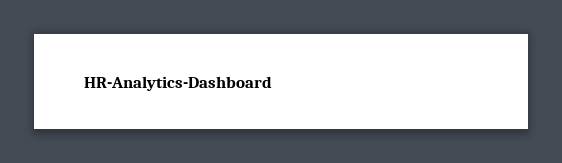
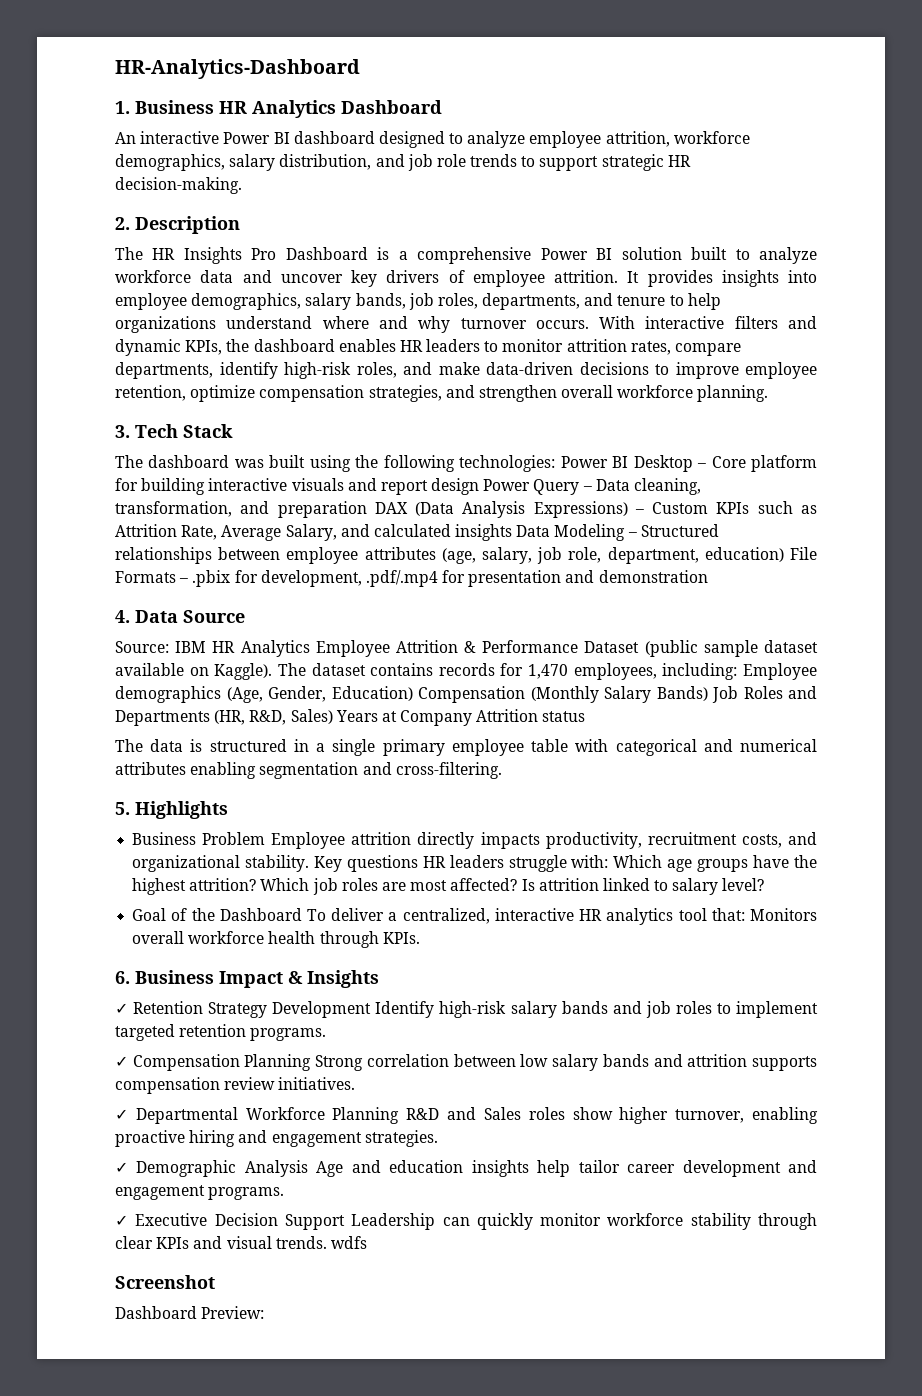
(272, 83) none -> [115,100,442,118] [115,131,750,148] [115,154,691,171] [115,177,242,194] [115,216,240,234] [115,247,817,264] [115,270,817,287] [115,293,721,310] [115,316,817,333] [115,339,742,356] [115,362,817,379] [115,385,769,402] [115,424,233,438] [115,455,817,472] [115,478,702,495] [115,501,817,518] [115,524,719,541] [115,547,817,564] [115,570,708,587] [115,610,245,623] [115,640,818,657] [115,663,817,680] [115,686,817,703] [115,709,586,726] [115,739,817,756] [115,762,502,779] [115,801,228,819] [132,832,818,849] [132,855,818,872] [132,878,765,895] [132,908,817,925] [132,931,420,948] [115,970,379,988] [115,1001,818,1018] [115,1024,327,1041] [115,1054,818,1071] [115,1077,356,1094] [115,1107,818,1124] [115,1130,438,1147] [115,1160,817,1177] [115,1185,285,1200] [115,1213,817,1230] [115,1236,367,1249] [115,1275,215,1289] [115,1306,265,1319] // 1. Business HR Analytics Dashboard // An interactive Power BI dashboard designed to analyze employee attrition, workforce demographics, salary distribution, and job role trends to support strategic HR decision-making. // 2. Description // The HR Insights Pro Dashboard is a comprehensive Power BI solution built to analyze workforce data and uncover key drivers of employee attrition. It provides insights into employee demographics, salary bands, job roles, departments, and tenure to help organizations understand where and why turnover occurs. With interactive filters and dynamic KPIs, the dashboard enables HR leaders to monitor attrition rates, compare departments, identify high-risk roles, and make data-driven decisions to improve employee retention, optimize compensation strategies, and strengthen overall workforce planning. // 3. Tech Stack // The dashboard was built using the following technologies: Power BI Desktop – Core platform for building interactive visuals and report design Power Query – Data cleaning, transformation, and preparation DAX (Data Analysis Expressions) – Custom KPIs such as Attrition Rate, Average Salary, and calculated insights Data Modeling – Structured relationships between employee attributes (age, salary, job role, department, education) File Formats – .pbix for development, .pdf/.mp4 for presentation and demonstration // 4. Data Source // Source: IBM HR Analytics Employee Attrition & Performance Dataset (public sample dataset available on Kaggle). The dataset contains records for 1,470 employees, including: Employee demographics (Age, Gender, Education) Compensation (Monthly Salary Bands) Job Roles and Departments (HR, R&D, Sales) Years at Company Attrition status // The data is structured in a single primary employee table with categorical and numerical attributes enabling segmentation and cross-filtering. // 5. Highlights // Business Problem Employee attrition directly impacts productivity, recruitment costs, and organizational stability. Key questions HR leaders struggle with: Which age groups have the highest attrition? Which job roles are most affected? Is attrition linked to salary level? // Goal of the Dashboard To deliver a centralized, interactive HR analytics tool that: Monitors overall workforce health through KPIs. // 6. Business Impact & Insights // ✓ Retention Strategy Development Identify high-risk salary bands and job roles to implement targeted retention programs. // ✓ Compensation Planning Strong correlation between low salary bands and attrition supports compensation review initiatives. // ✓ Departmental Workforce Planning R&D and Sales roles show higher turnover, enabling proactive hiring and engagement strategies. // ✓ Demographic Analysis Age and education insights help tailor career development and engagement programs. // ✓ Executive Decision Support Leadership can quickly monitor workforce stability through clear KPIs and visual trends. wdfs // Screenshot // Dashboard Preview:

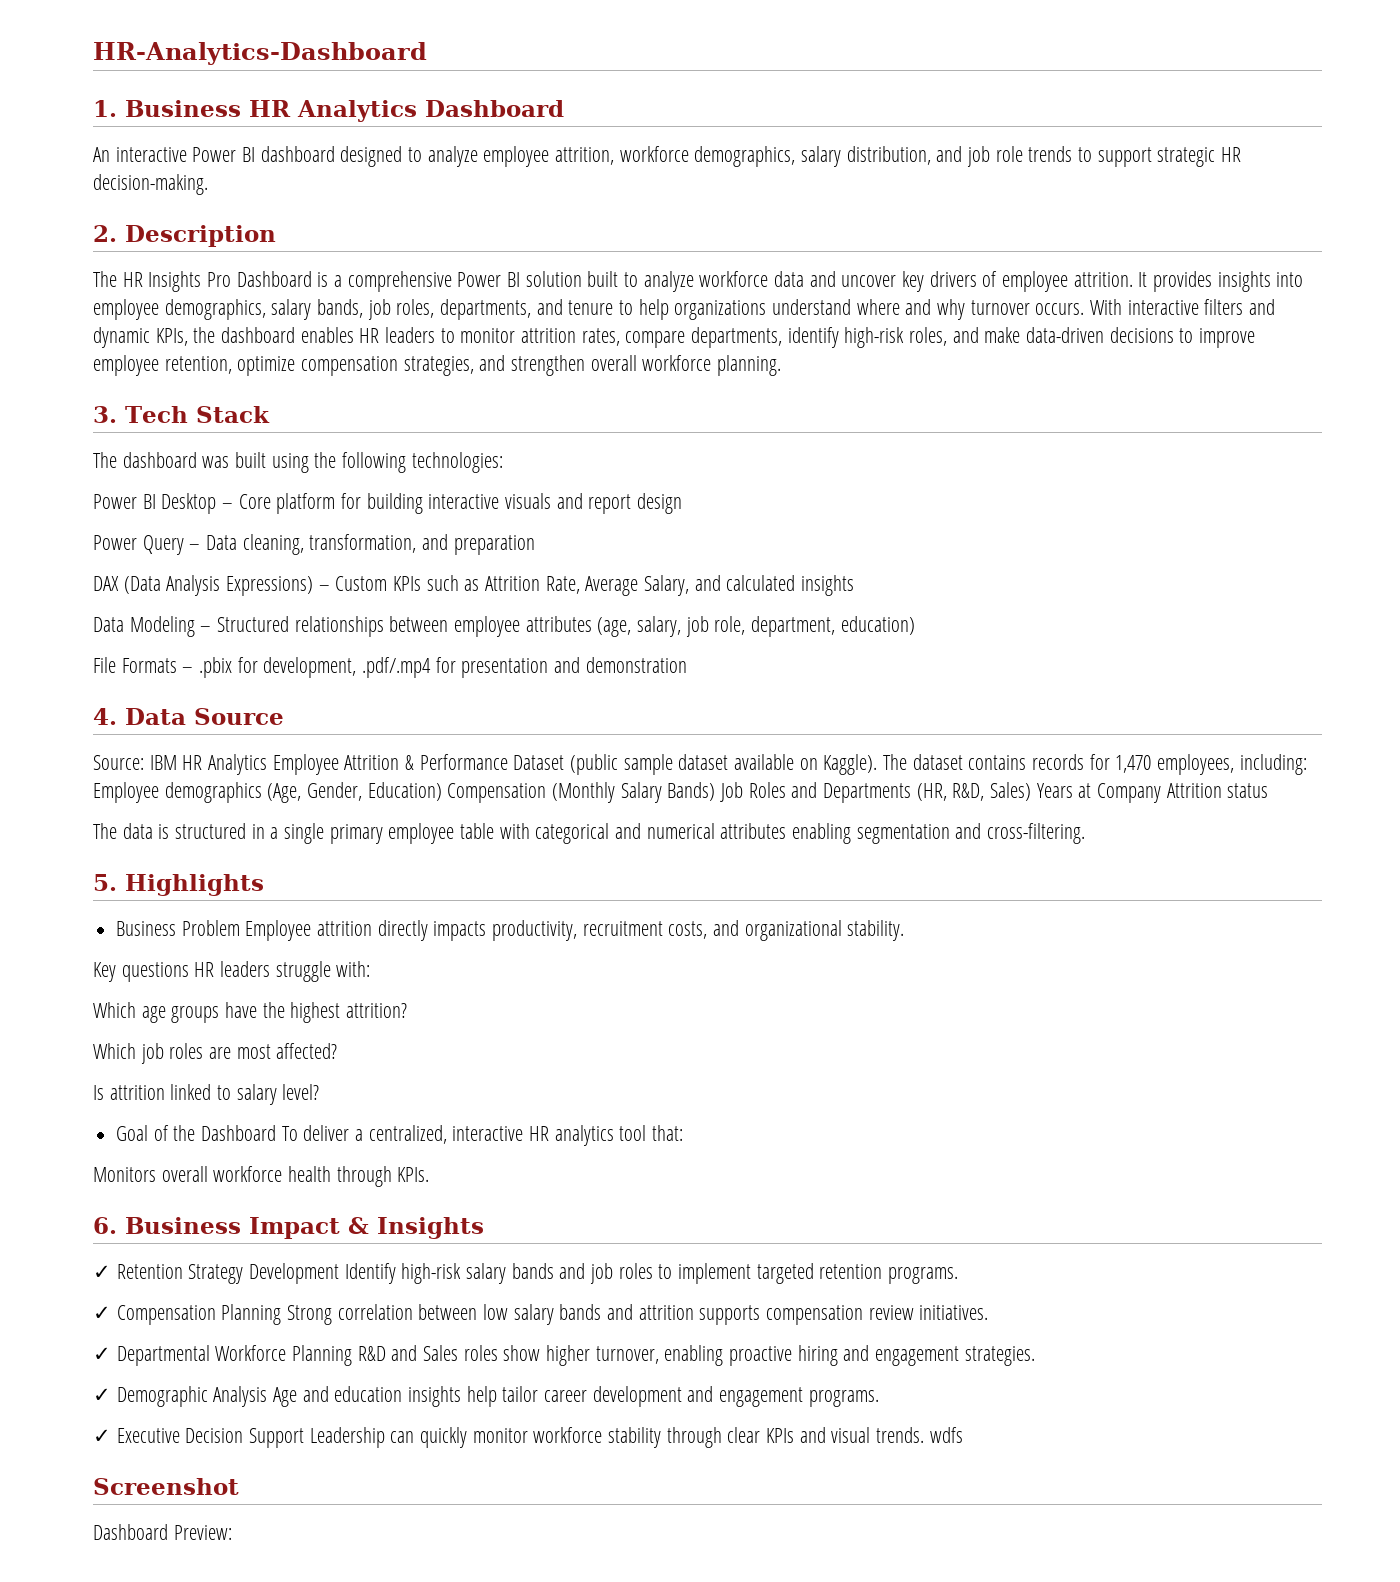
(556, 463) none -> (503, 462) //
(480, 486) none -> (683, 503) //
(367, 509) none -> (535, 545) //
(513, 532) none -> (855, 585) //
(784, 554) none -> (915, 625) //
(309, 863) none -> (905, 930) //
(609, 861) none -> (371, 969) //
(257, 884) none -> (408, 1010) //
(518, 884) none -> (338, 1051) //
(745, 914) none -> (684, 1133) //

